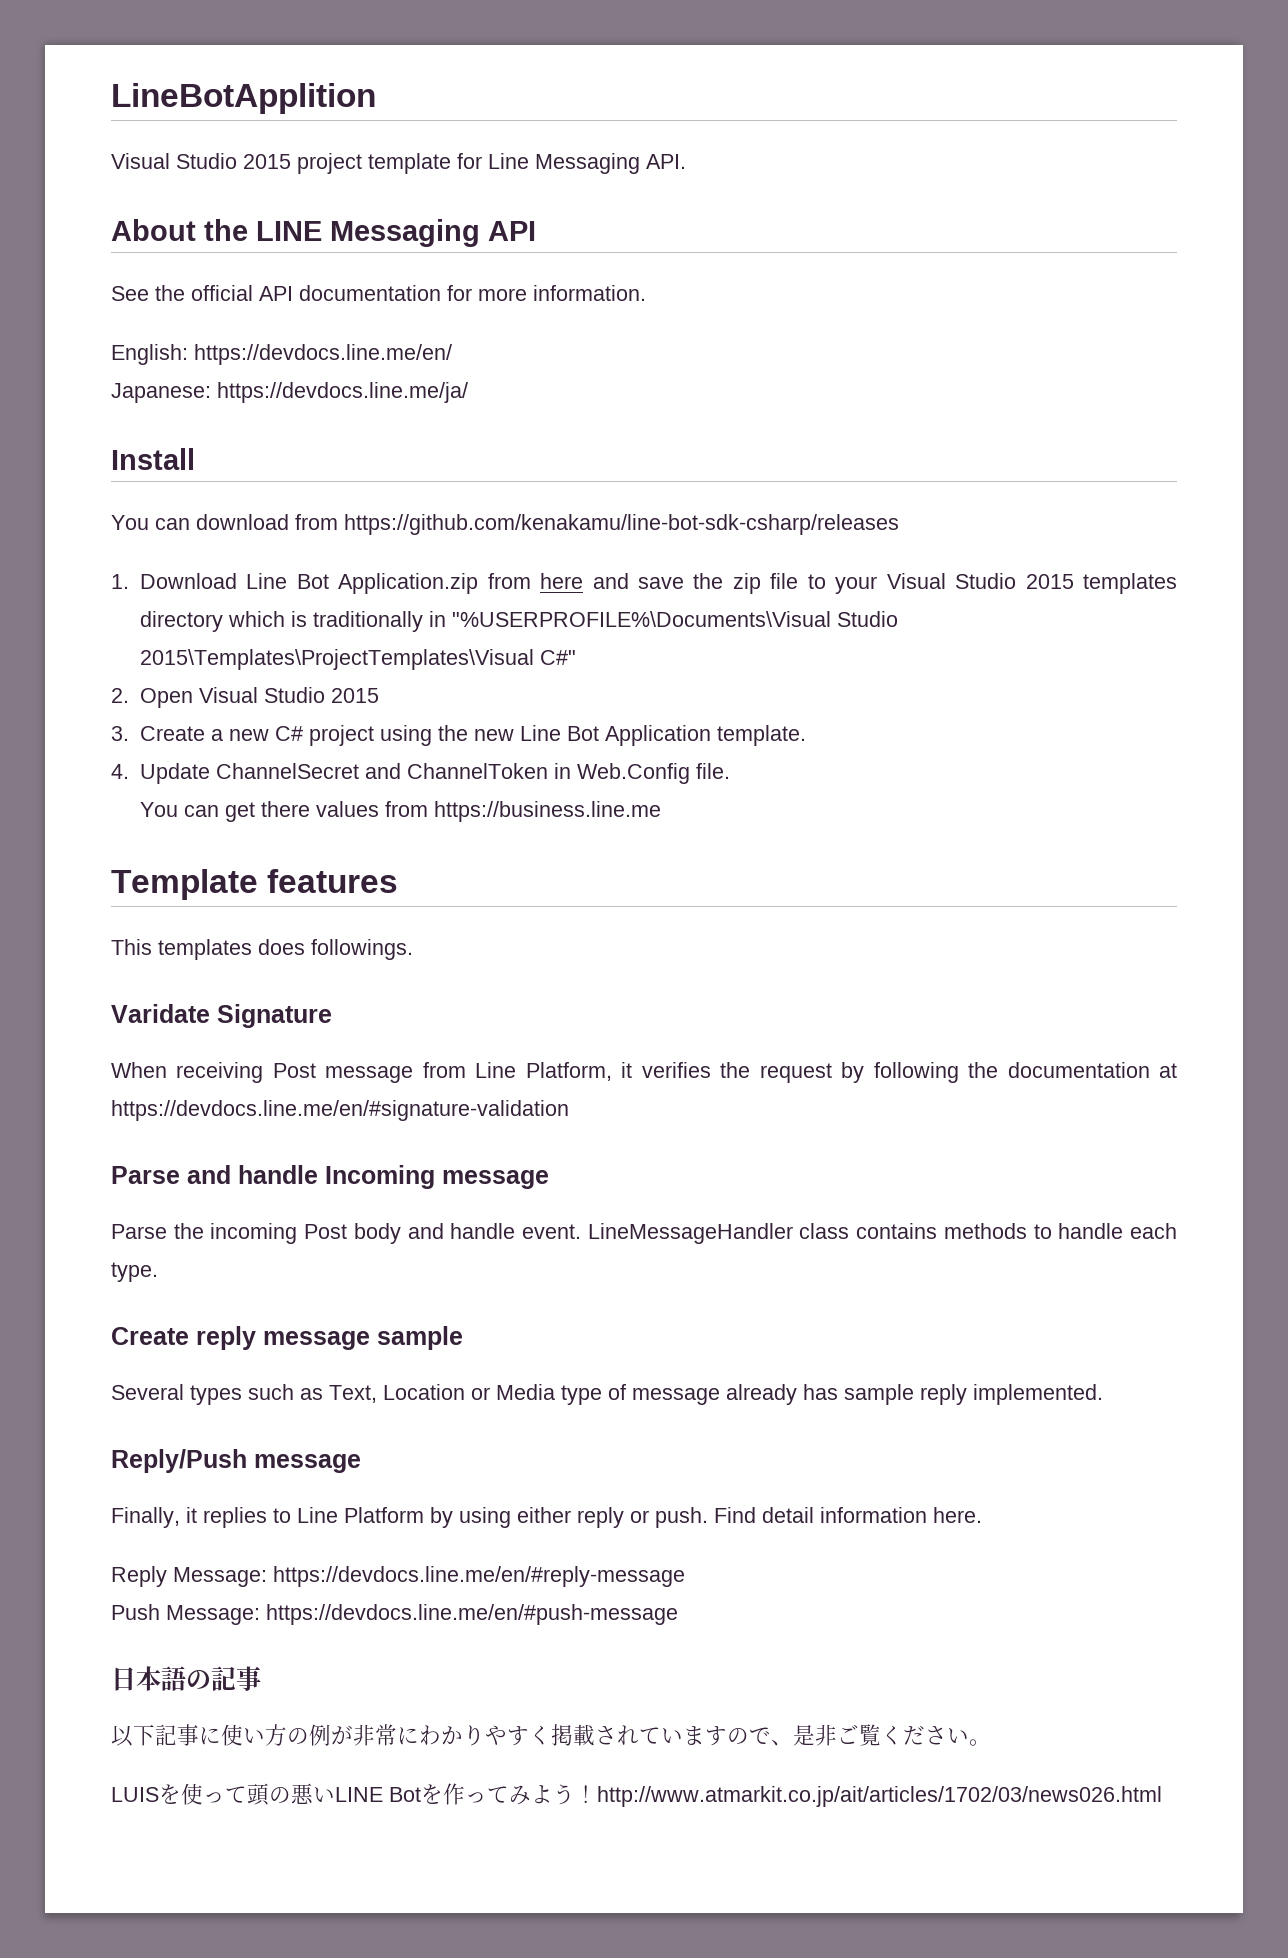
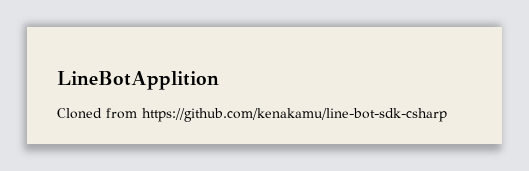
[111,153,686,174] [111,219,536,247] [111,285,646,301] [111,344,452,365] [111,382,468,403] [111,448,195,470] [111,514,899,535] [111,573,1177,594] [139,611,898,632] [139,649,576,670] [111,687,379,708] [111,725,806,746] [111,763,730,784] [139,801,661,822] [111,869,399,900] [111,939,413,960] [111,1004,332,1028] [111,1062,1177,1083] [111,1100,569,1121] [111,1165,549,1189] [111,1223,1177,1244] [111,1262,158,1282] [111,1326,463,1350] [111,1384,1103,1405] [111,1449,361,1473] [111,1507,982,1528] [111,1566,685,1587] [111,1604,678,1625] [111,1666,261,1691] [111,1724,991,1747] [111,1783,1162,1807] Visual Studio 2015 project template for Line Messaging API. // About the LINE Messaging API // See the official API documentation for more information. // English: https://devdocs.line.me/en/ // Japanese: https://devdocs.line.me/ja/ // Install // You can download from https://github.com/kenakamu/line-bot-sdk-csharp/releases // 1. Download Line Bot Application.zip from here and save the zip file to your Visual Studio 2015 templates directory which is traditionally in "%USERPROFILE%\Documents\Visual Studio 2015\Templates\ProjectTemplates\Visual C#" // 2. Open Visual Studio 2015 // 3. Create a new C# project using the new Line Bot Application template. // 4. Update ChannelSecret and ChannelToken in Web.Config file. // You can get there values from https://business.line.me // Template features // This templates does followings. // Varidate Signature // When receiving Post message from Line Platform, it verifies the request by following the documentation at https://devdocs.line.me/en/#signature-validation // Parse and handle Incoming message // Parse the incoming Post body and handle event. LineMessageHandler class contains methods to handle each type. // Create reply message sample // Several types such as Text, Location or Media type of message already has sample reply implemented. // Reply/Push message // Finally, it replies to Line Platform by using either reply or push. Find detail information here. // Reply Message: https://devdocs.line.me/en/#reply-message // Push Message: https://devdocs.line.me/en/#push-message // 日本語の記事 // 以下記事に使い方の例が非常にわかりやすく掲載されていますので、是非ご覧ください。 // LUISを使って頭の悪いLINE Botを作ってみよう！http://www.atmarkit.co.jp/ait/articles/1702/03/news026.html -> [57,108,447,122] Cloned from https://github.com/kenakamu/line-bot-sdk-csharp

